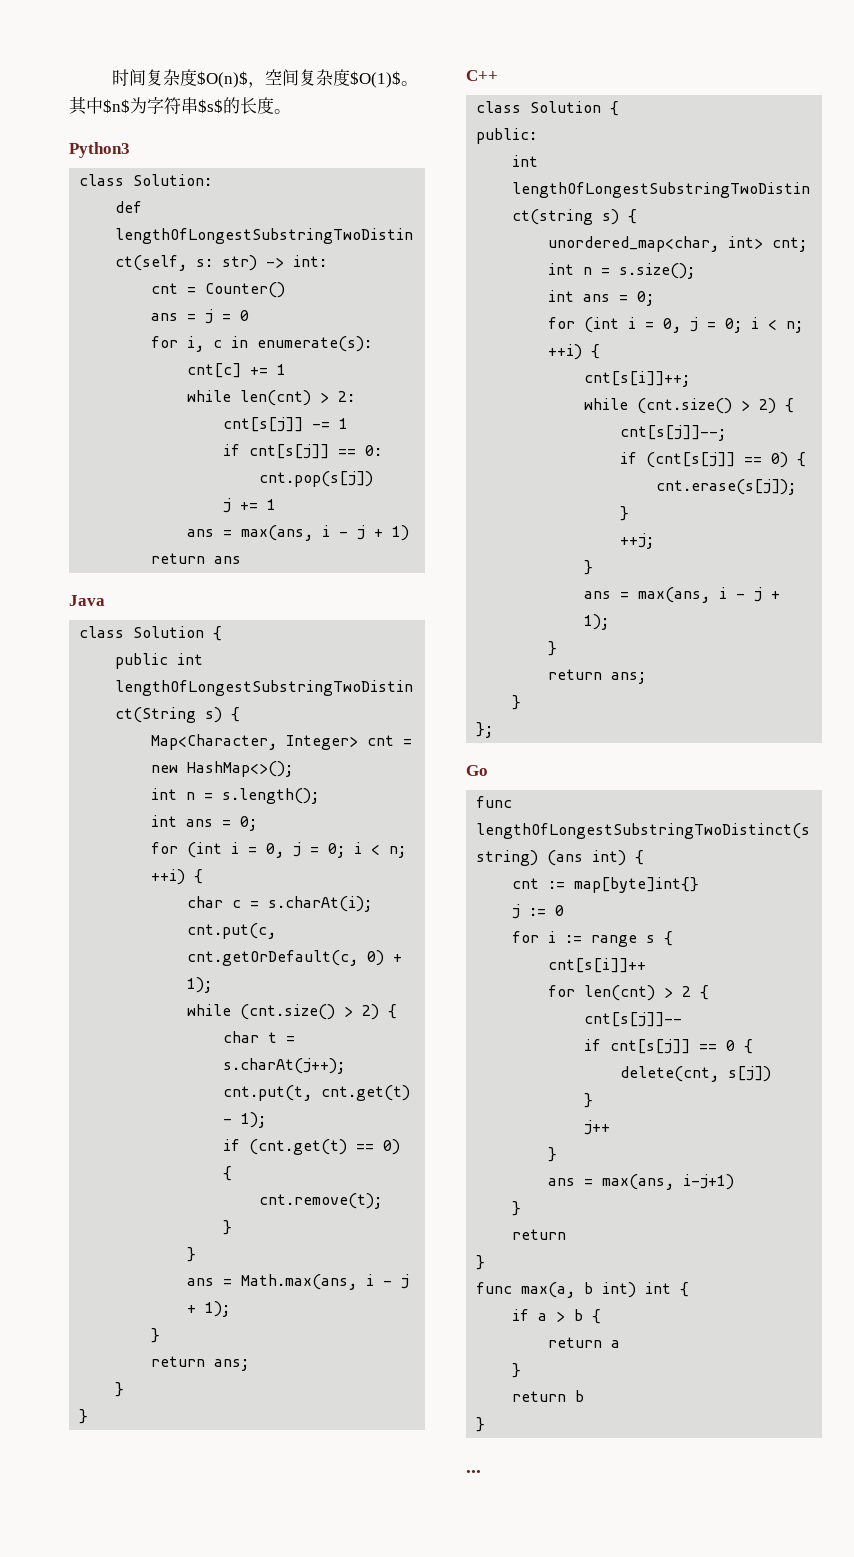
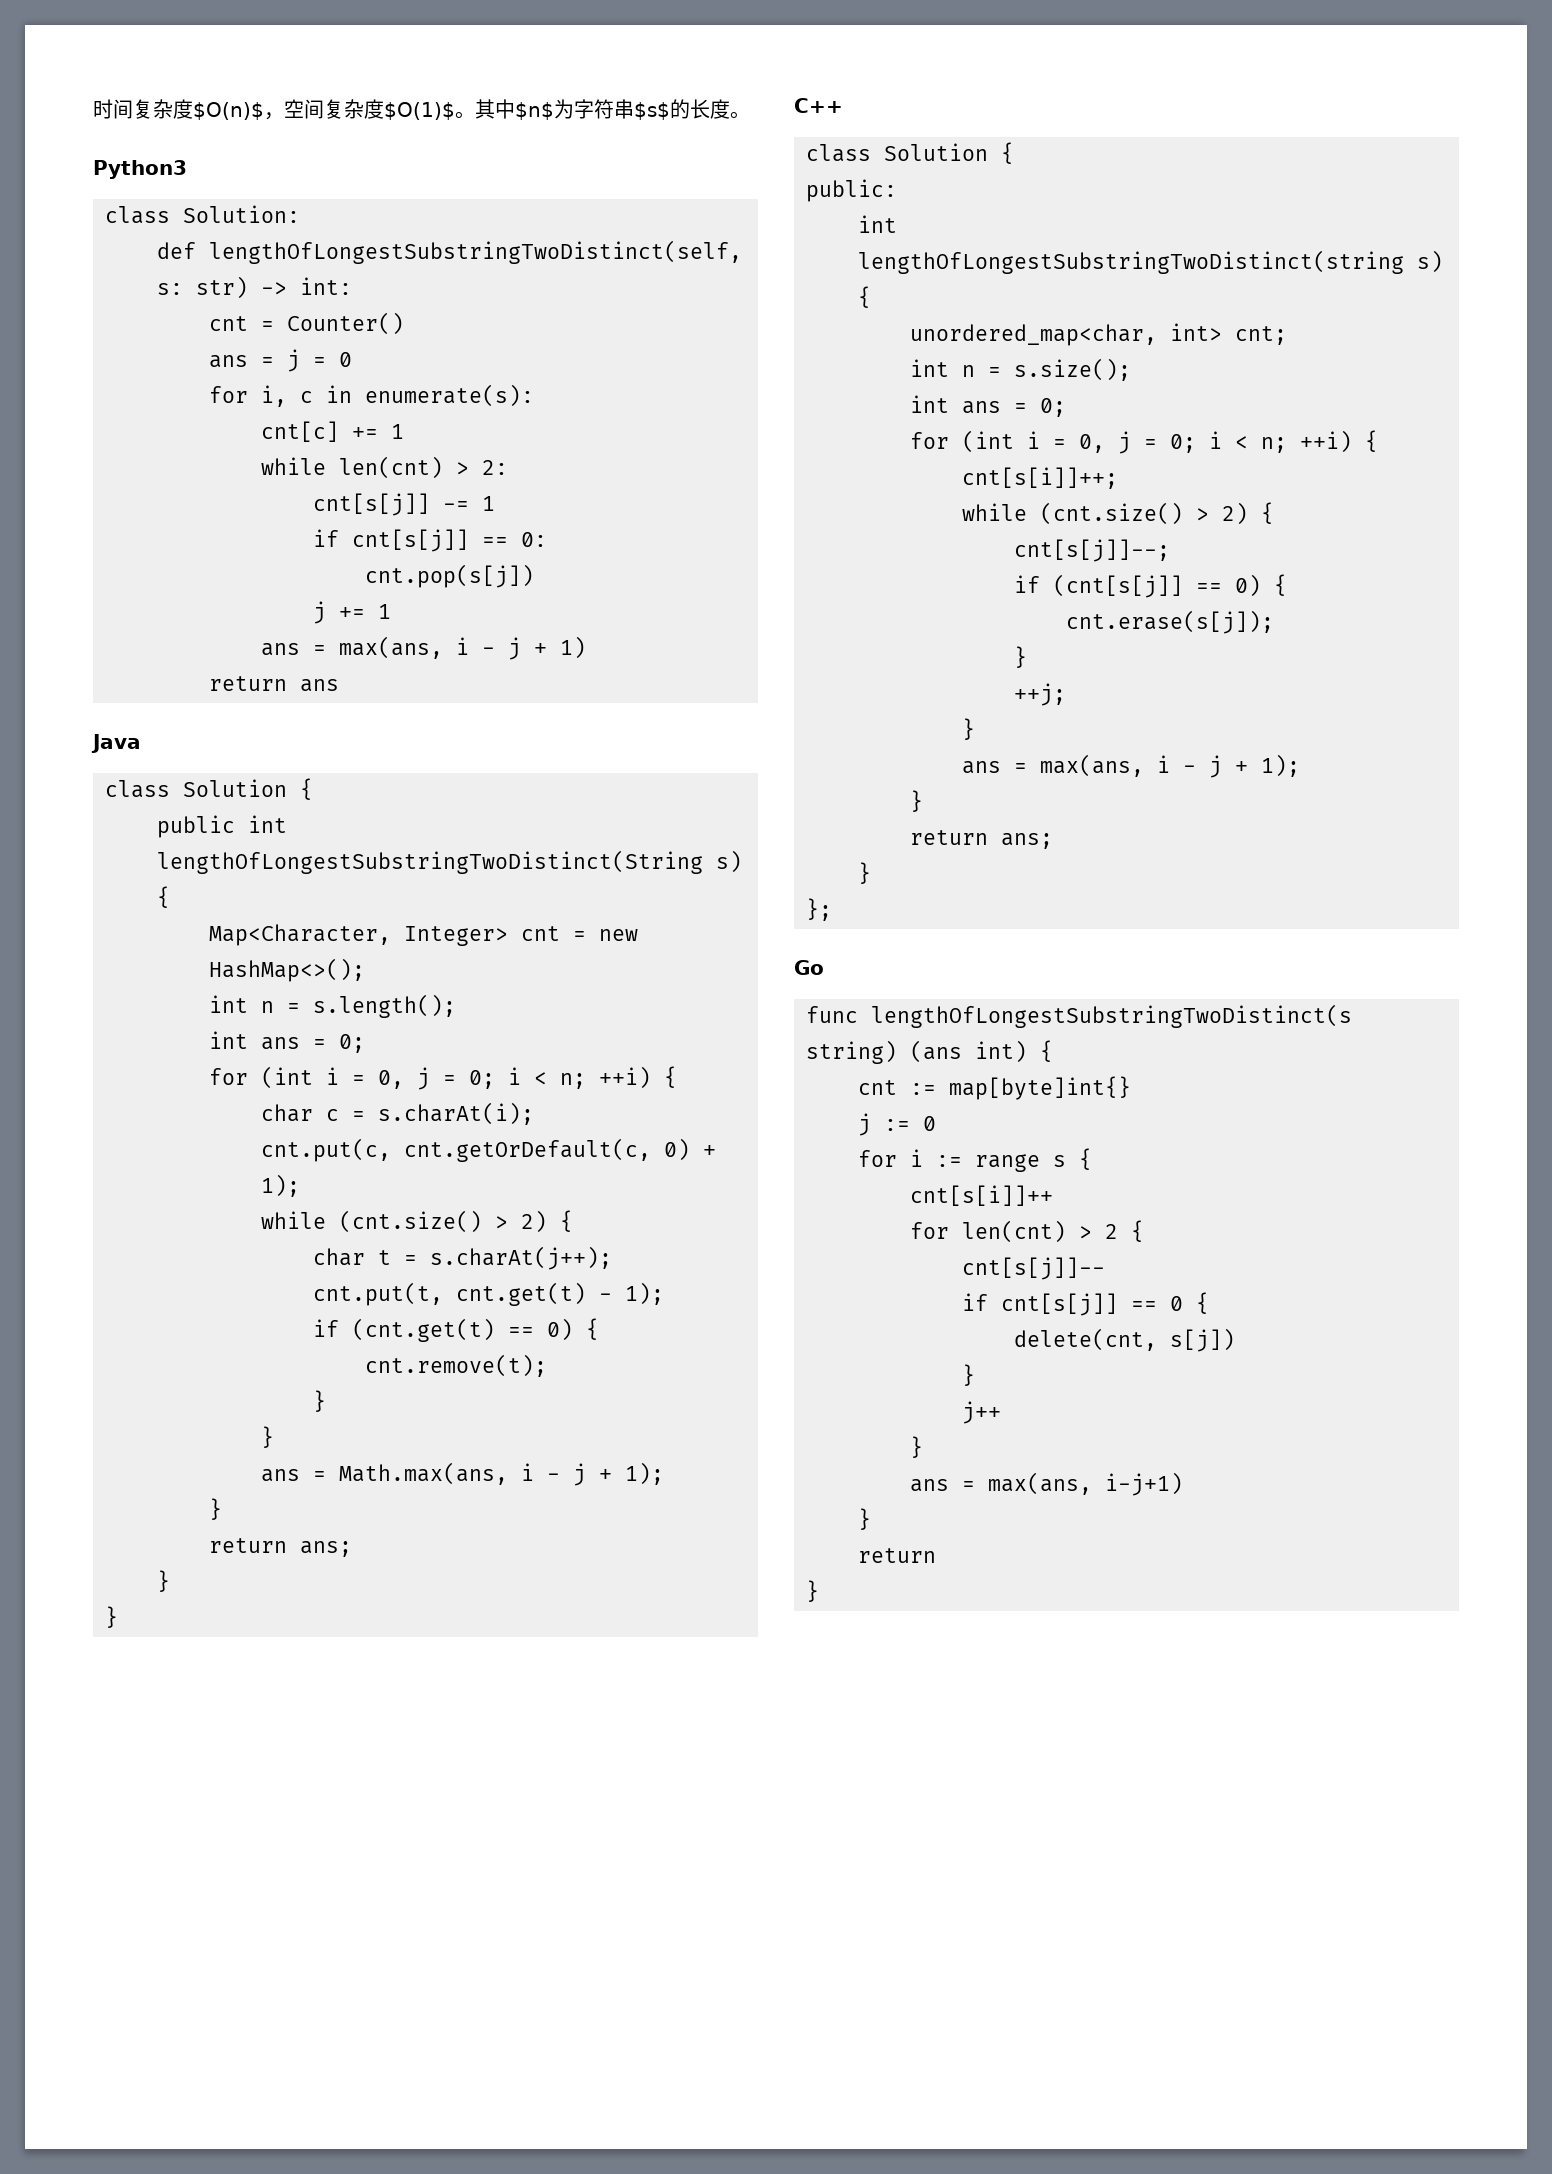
[476,1282,690,1298] [512,1309,602,1324] [548,1337,621,1348] [512,1363,522,1378] [512,1390,585,1402] [476,1417,486,1432] [466,1470,481,1473] // func max(a, b int) int { // if a > b { // return a // } // return b // } // ... -> (819, 1591) none

